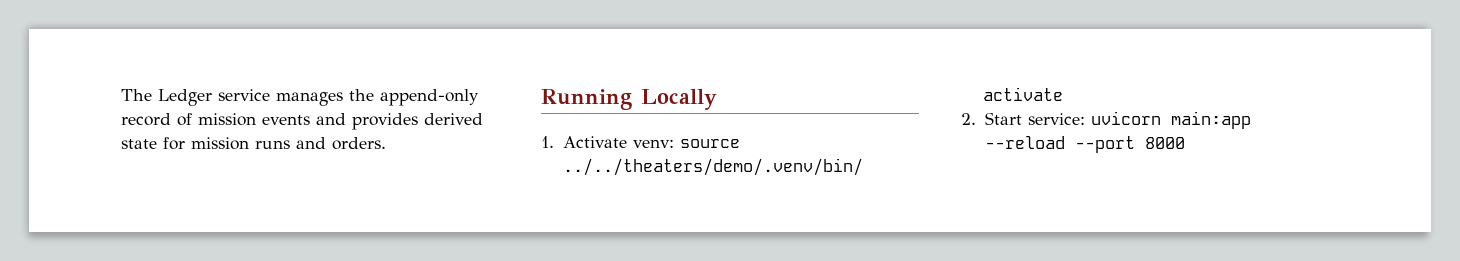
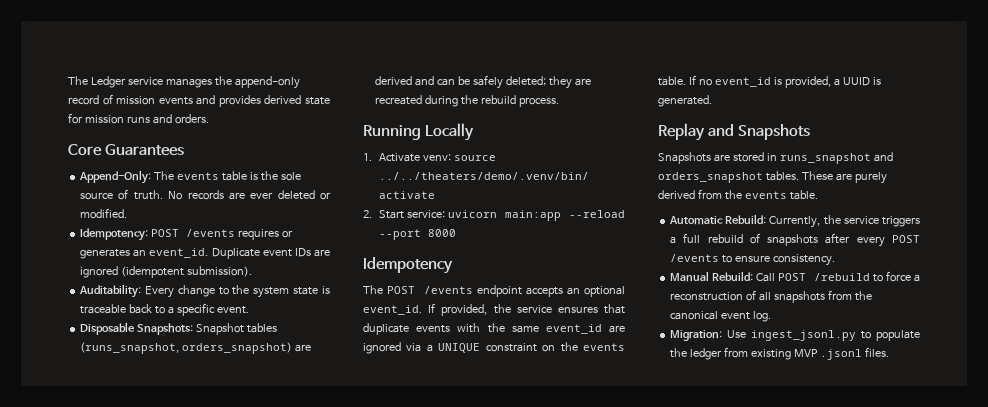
(386, 143) none -> [68,144,185,156] [79,170,301,184] [80,189,332,200] [80,208,128,219] [80,228,294,241] [80,248,330,259] [80,266,253,278] [79,284,331,298] [80,303,249,316] [80,322,278,335] [80,342,312,354] [375,75,591,89] [375,95,559,107] // Core Guarantees // Append-Only: The events table is the sole source of truth. No records are ever deleted or modified. // Idempotency: POST /events requires or generates an event_id. Duplicate event IDs are ignored (idempotent submission). // Auditability: Every change to the system state is traceable back to a specific event. // Disposable Snapshots: Snapshot tables (runs_snapshot, orders_snapshot) are derived and can be safely deleted; they are recreated during the rebuild process.
(1185, 143) none -> [363,257,453,274] [363,285,625,297] [363,303,625,316] [363,323,625,335] [363,342,625,354] [658,75,881,88] [658,95,712,107] [658,123,811,141] [658,152,893,164] [658,171,887,184] [658,189,818,200] [669,214,920,228] [670,233,920,247] [670,254,836,266] [670,271,920,282] [670,290,872,303] [670,311,772,322] [670,330,920,341] [670,347,889,360] // Idempotency // The POST /events endpoint accepts an optional event_id. If provided, the service ensures that duplicate events with the same event_id are ignored via a UNIQUE constraint on the events table. If no event_id is provided, a UUID is generated. // Replay and Snapshots // Snapshots are stored in runs_snapshot and orders_snapshot tables. These are purely derived from the events table. // Automatic Rebuild: Currently, the service triggers a full rebuild of snapshots after every POST /events to ensure consistency. // Manual Rebuild: Call POST /rebuild to force a reconstruction of all snapshots from the canonical event log. // Migration: Use ingest_jsonl.py to populate the ledger from existing MVP .jsonl files.

